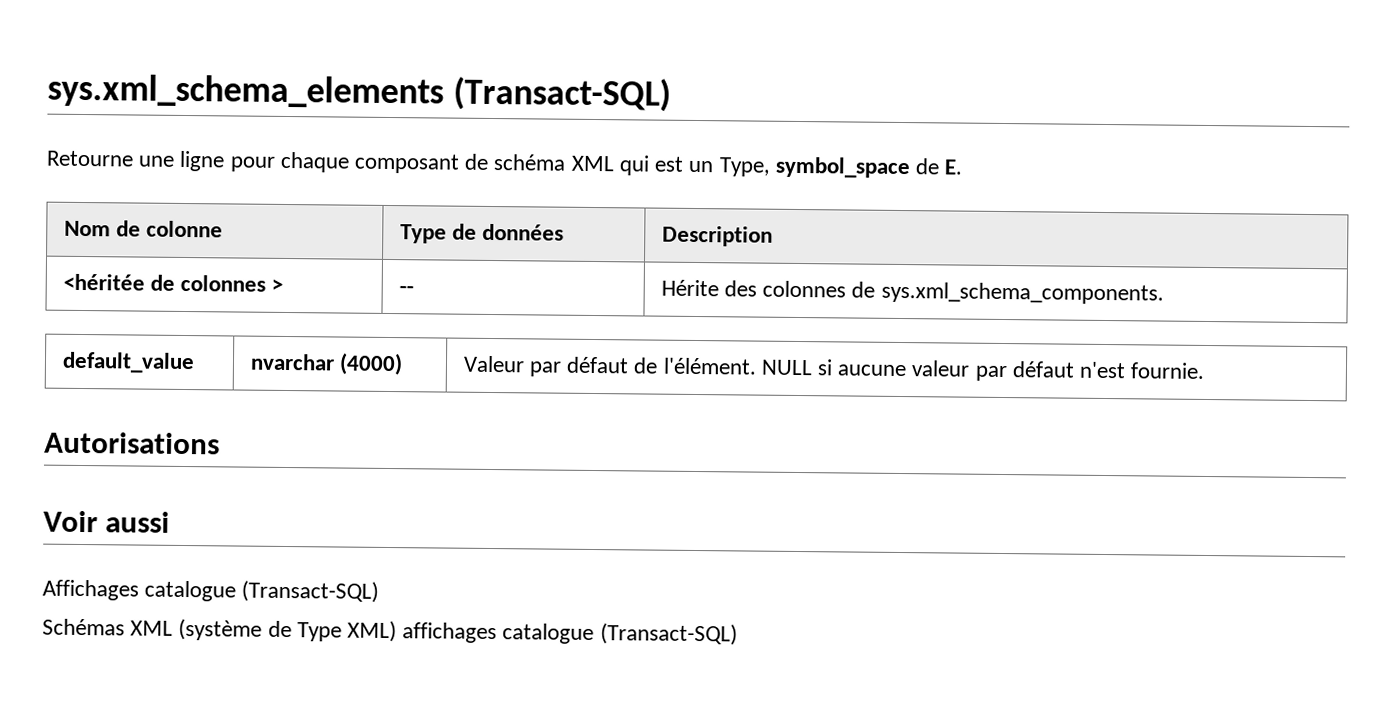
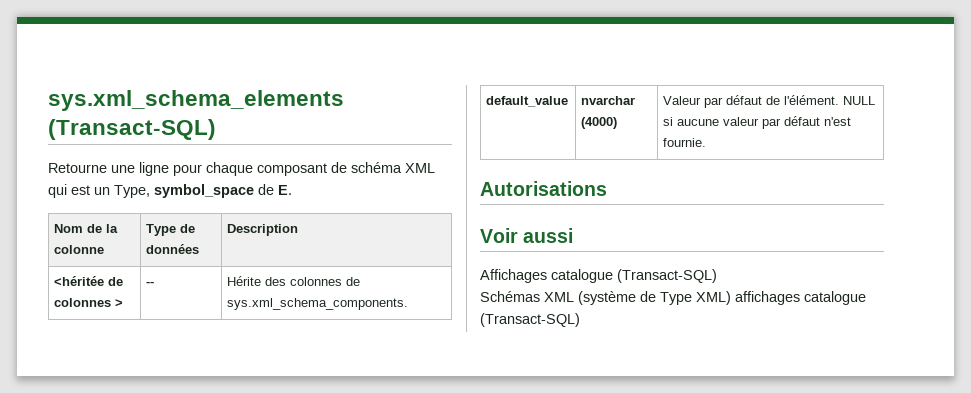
(141, 228) none -> [106,224,119,233] la

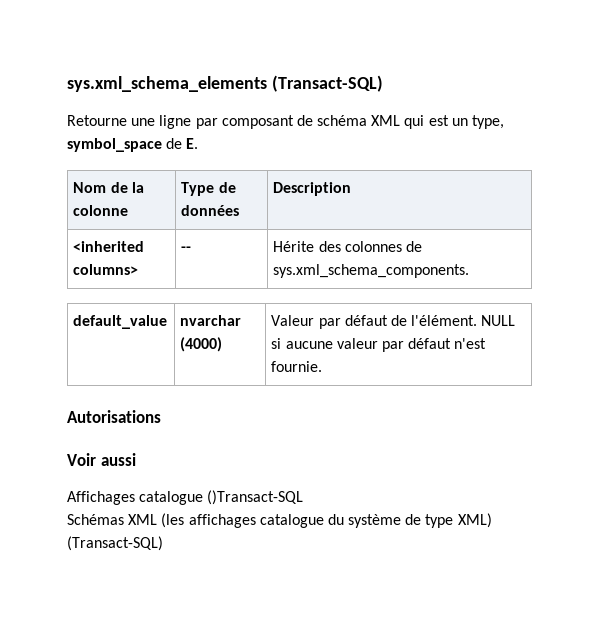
[173,162,253,176] pour chaque -> [195,118,218,129] par
[114,185,150,198] Type, -> [472,115,505,129] type,
[54,276,124,286] [54,298,124,307] <héritée de colonnes > -> [73,241,145,252] [73,264,139,275] <inherited columns>
[617,269,717,283] (Transact-SQL) -> [207,490,304,505] ()Transact-SQL
[578,291,866,305] (système de Type XML) affichages catalogue -> [161,513,492,528] (les affichages catalogue du système de type XML)

